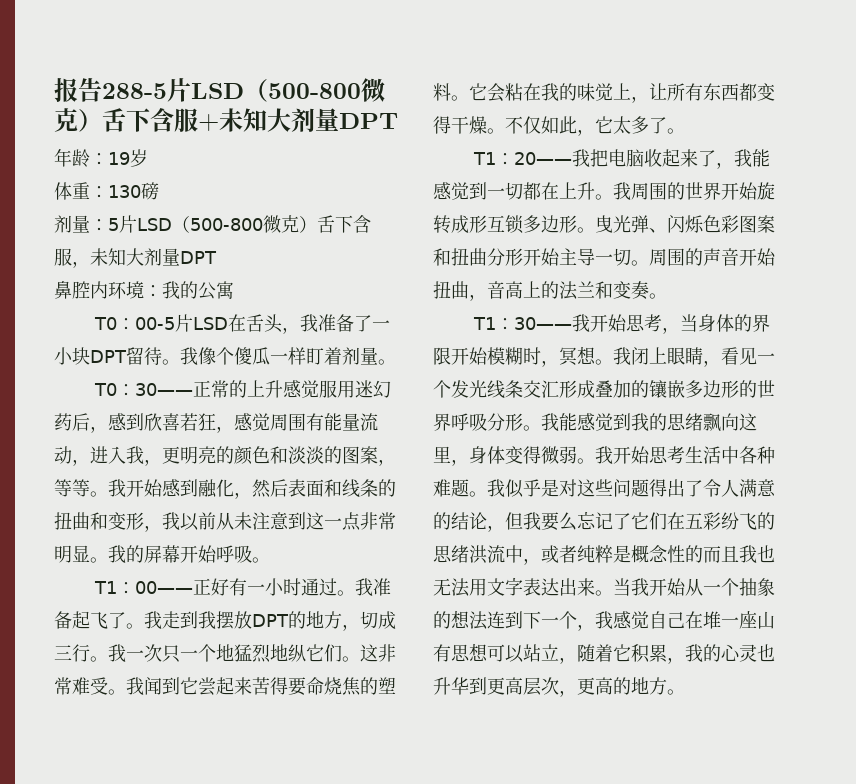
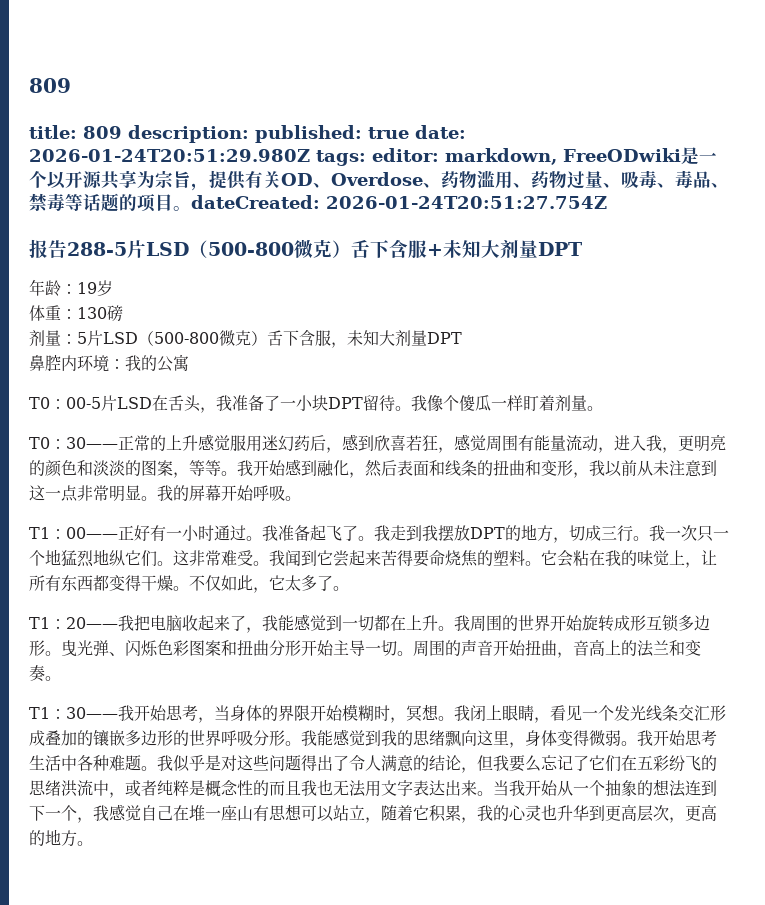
(54, 90) none -> [29,78,71,93] [29,125,466,143] [29,147,717,166] [29,170,729,191] [29,193,607,212] 809 // title: 809 description: published: true date: 2026-01-24T20:51:29.980Z tags: editor: markdown, FreeODwiki是一个以开源共享为宗旨，提供有关OD、Overdose、药物滥用、药物过量、吸毒、毒品、禁毒等话题的项目。dateCreated: 2026-01-24T20:51:27.754Z //

